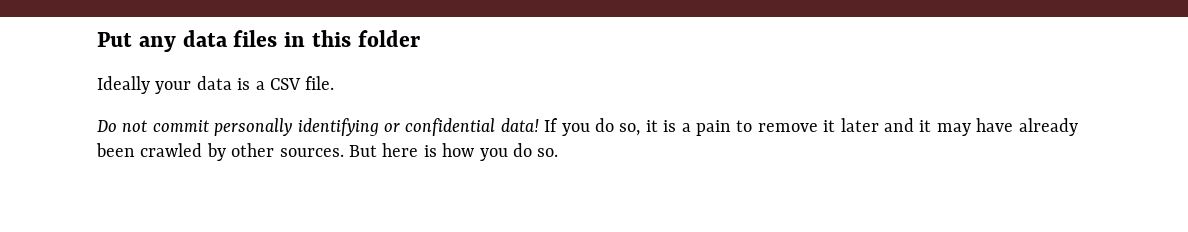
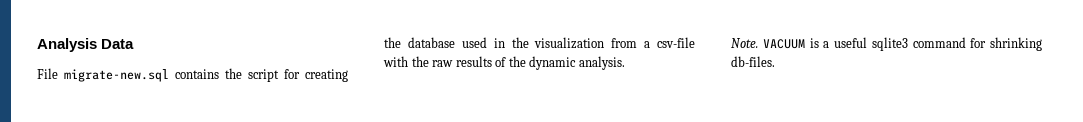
[97,30,420,52] [97,76,335,94] [97,118,1078,136] [96,143,559,161] Put any data files in this folder // Ideally your data is a CSV file. // Do not commit personally identifying or confidential data! If you do so, it is a pain to remove it later and it may have already been crawled by other sources. But here is how you do so. -> [37,38,135,52] [37,68,348,82] [384,37,695,49] [383,56,625,70] [731,37,1042,51] [731,56,775,67] Analysis Data // File migrate-new.sql contains the script for creating the database used in the visualization from a csv-file with the raw results of the dynamic analysis. // Note. VACUUM is a useful sqlite3 command for shrinking db-files.

